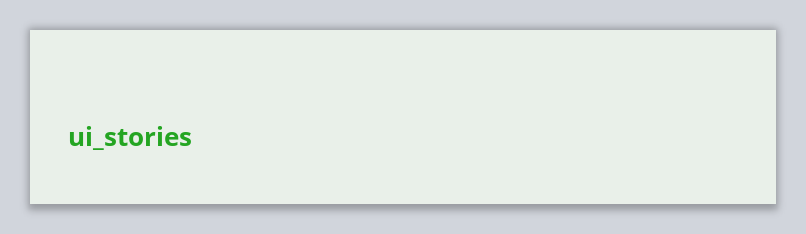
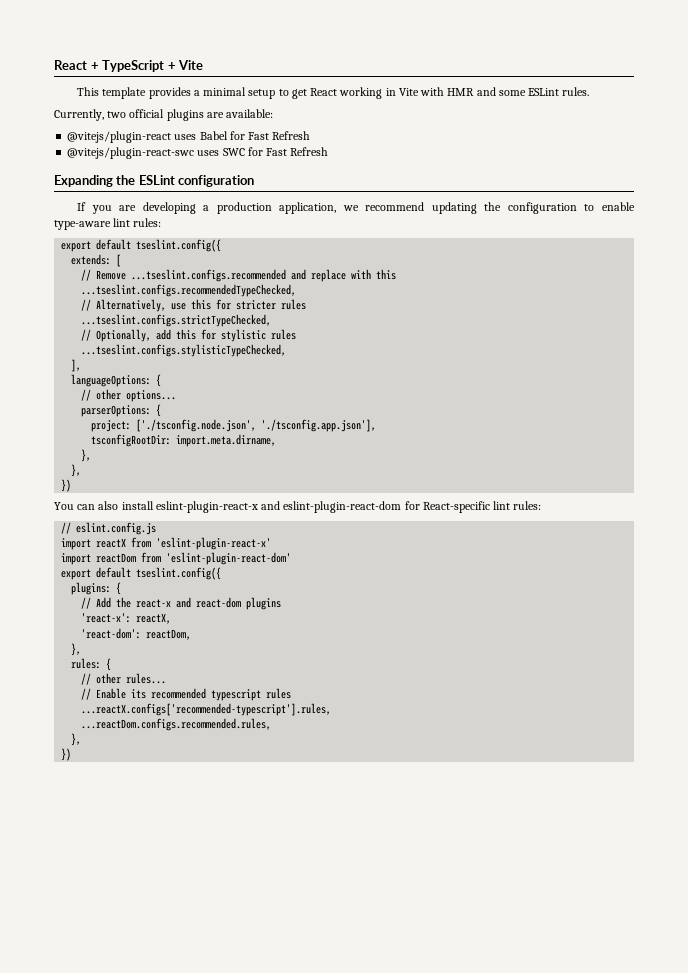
[68,126,192,150] ui_stories -> [54,60,204,72] [77,87,590,99] [54,109,274,121] [67,131,311,143] [67,147,329,159] [54,175,255,187] [77,202,635,214] [54,218,162,230] [61,239,222,252] [71,254,122,267] [81,269,397,282] [81,284,297,297] [81,299,307,312] [81,314,272,327] [81,329,297,342] [81,344,287,357] [71,359,82,372] [71,374,162,387] [81,389,177,402] [81,404,162,417] [91,419,377,432] [91,434,277,447] [81,449,92,462] [71,464,82,477] [61,479,72,492] [54,501,542,513] [61,522,157,535] [61,537,272,550] [61,552,292,565] [61,567,222,580] [71,582,122,595] [81,597,282,610] [81,613,172,624] [81,628,192,640] [71,643,82,656] [71,658,112,671] [81,673,167,685] [81,688,292,701] [81,703,332,716] [81,718,272,731] [71,733,82,746] [61,748,72,761] React + TypeScript + Vite // This template provides a minimal setup to get React working in Vite with HMR and some ESLint rules. // Currently, two official plugins are available: // @vitejs/plugin-react uses Babel for Fast Refresh // @vitejs/plugin-react-swc uses SWC for Fast Refresh // Expanding the ESLint configuration // If you are developing a production application, we recommend updating the configuration to enable type-aware lint rules: // export default tseslint.config({ // extends: [ // // Remove ...tseslint.configs.recommended and replace with this // ...tseslint.configs.recommendedTypeChecked, // // Alternatively, use this for stricter rules // ...tseslint.configs.strictTypeChecked, // // Optionally, add this for stylistic rules // ...tseslint.configs.stylisticTypeChecked, // ], // languageOptions: { // // other options... // parserOptions: { // project: ['./tsconfig.node.json', './tsconfig.app.json'], // tsconfigRootDir: import.meta.dirname, // }, // }, // }) // You can also install eslint-plugin-react-x and eslint-plugin-react-dom for React-specific lint rules: // // eslint.config.js // import reactX from 'eslint-plugin-react-x' // import reactDom from 'eslint-plugin-react-dom' // export default tseslint.config({ // plugins: { // // Add the react-x and react-dom plugins // 'react-x': reactX, // 'react-dom': reactDom, // }, // rules: { // // other rules... // // Enable its recommended typescript rules // ...reactX.configs['recommended-typescript'].rules, // ...reactDom.configs.recommended.rules, // }, // })

